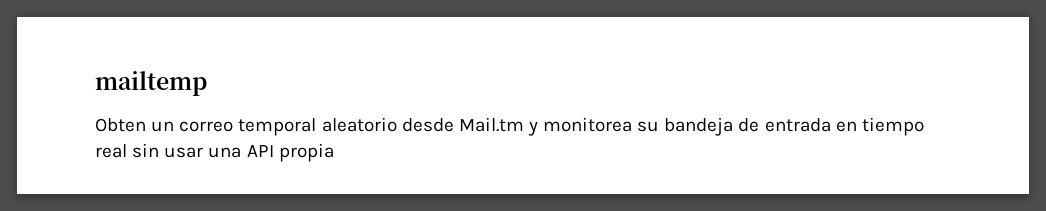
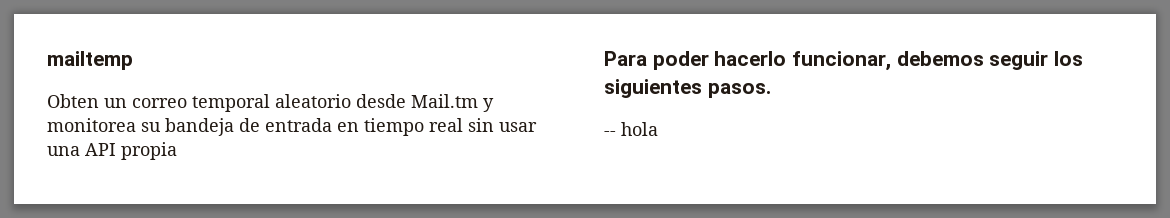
(334, 152) none -> [604,51,1084,71] [604,79,771,98] [604,122,658,136] // Para poder hacerlo funcionar, debemos seguir los siguientes pasos. // -- hola

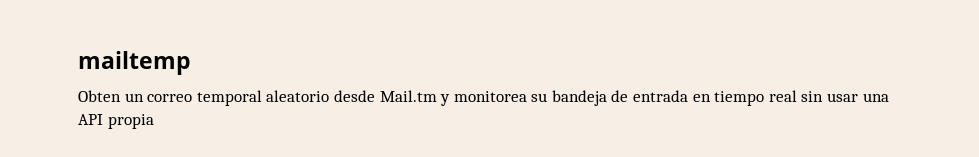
[604,51,1084,71] [604,79,771,98] [604,122,658,136] // Para poder hacerlo funcionar, debemos seguir los siguientes pasos. // -- hola -> (154, 121) none

